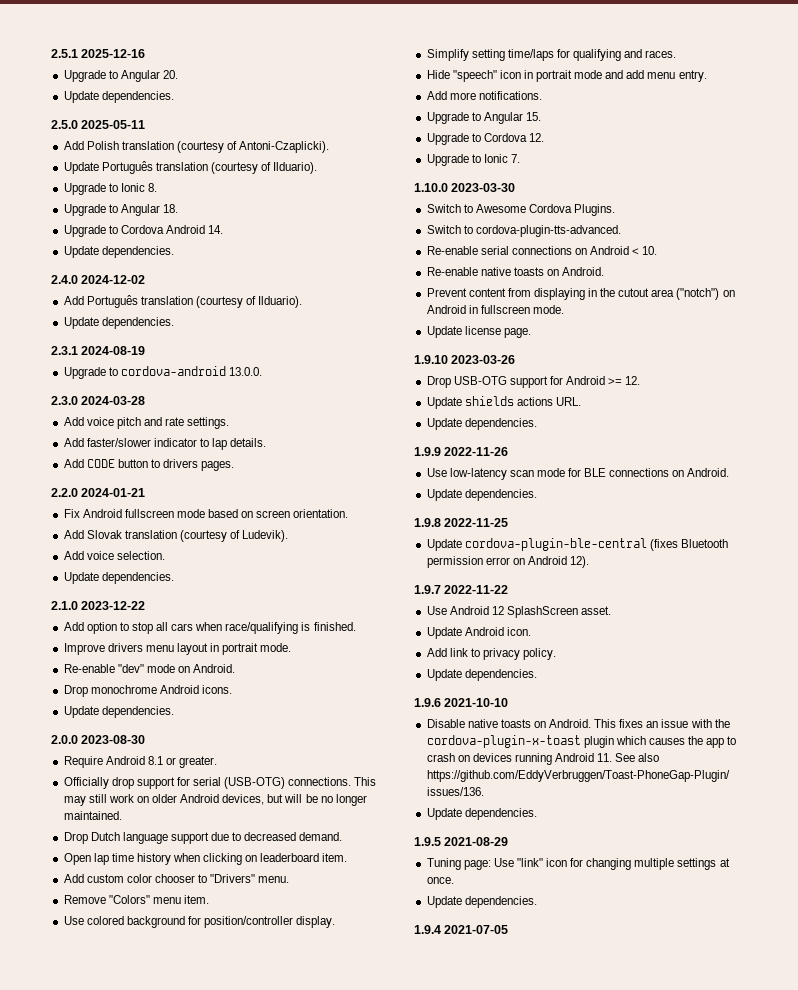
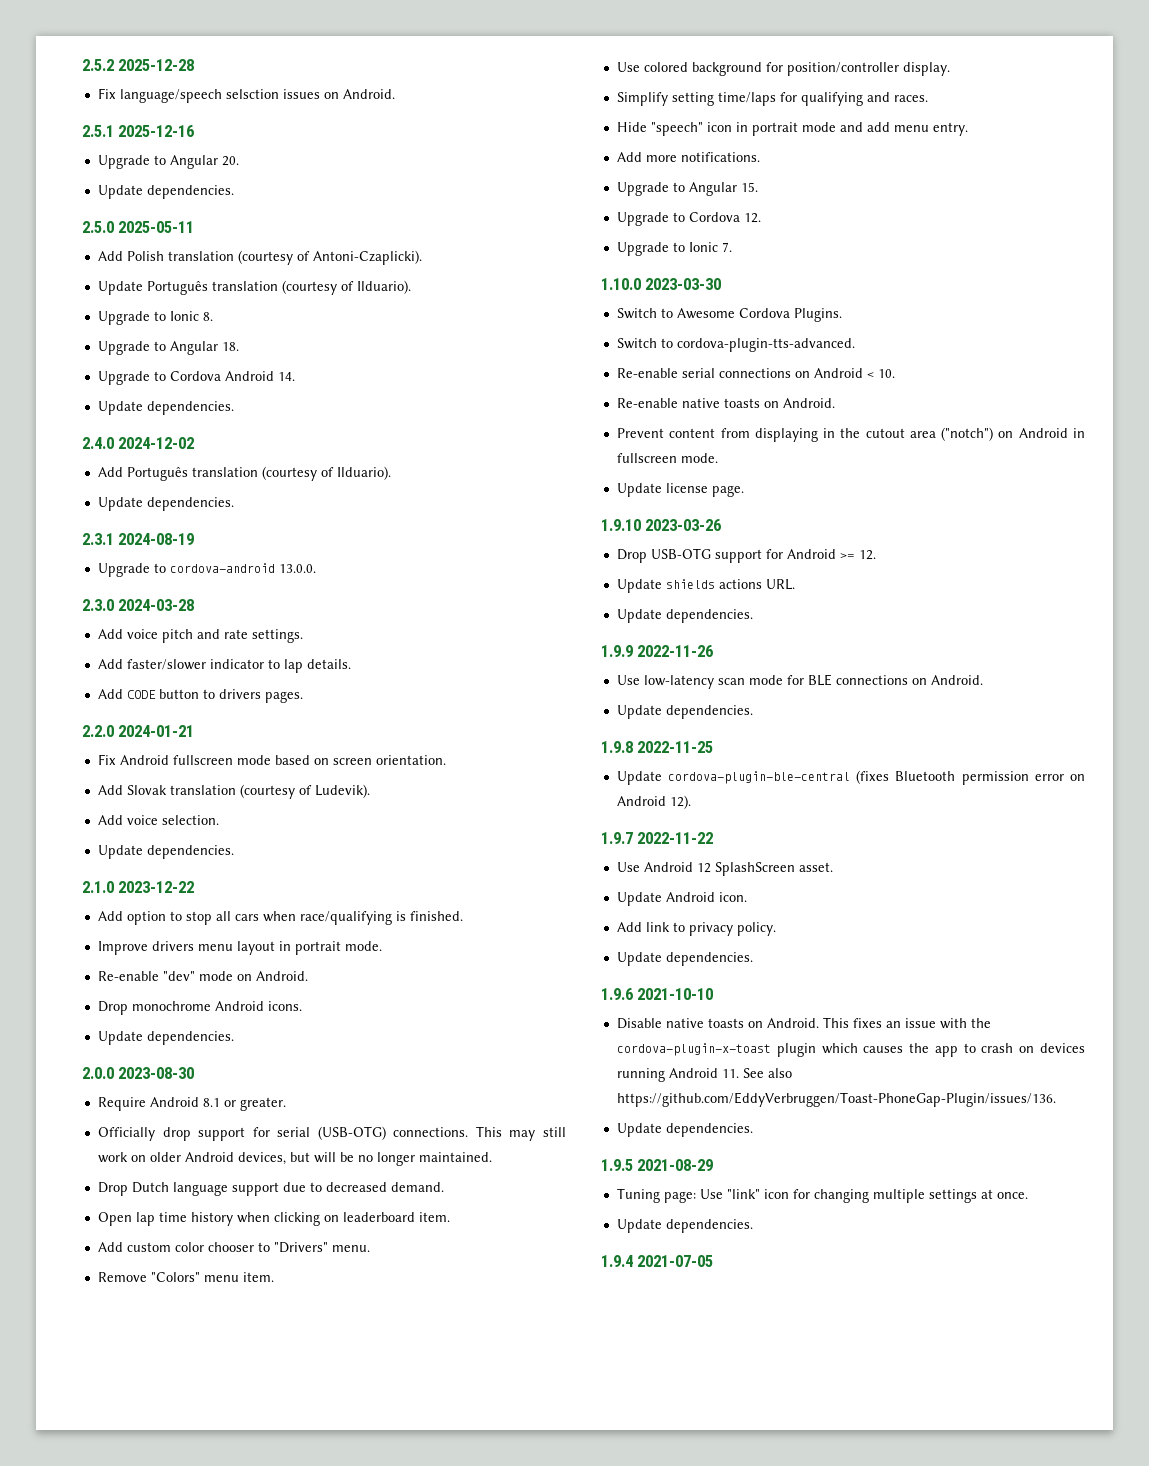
(51, 53) none -> [82,59,195,71] [97,88,395,103] 2.5.2 2025-12-28 // Fix language/speech selsction issues on Android. //

